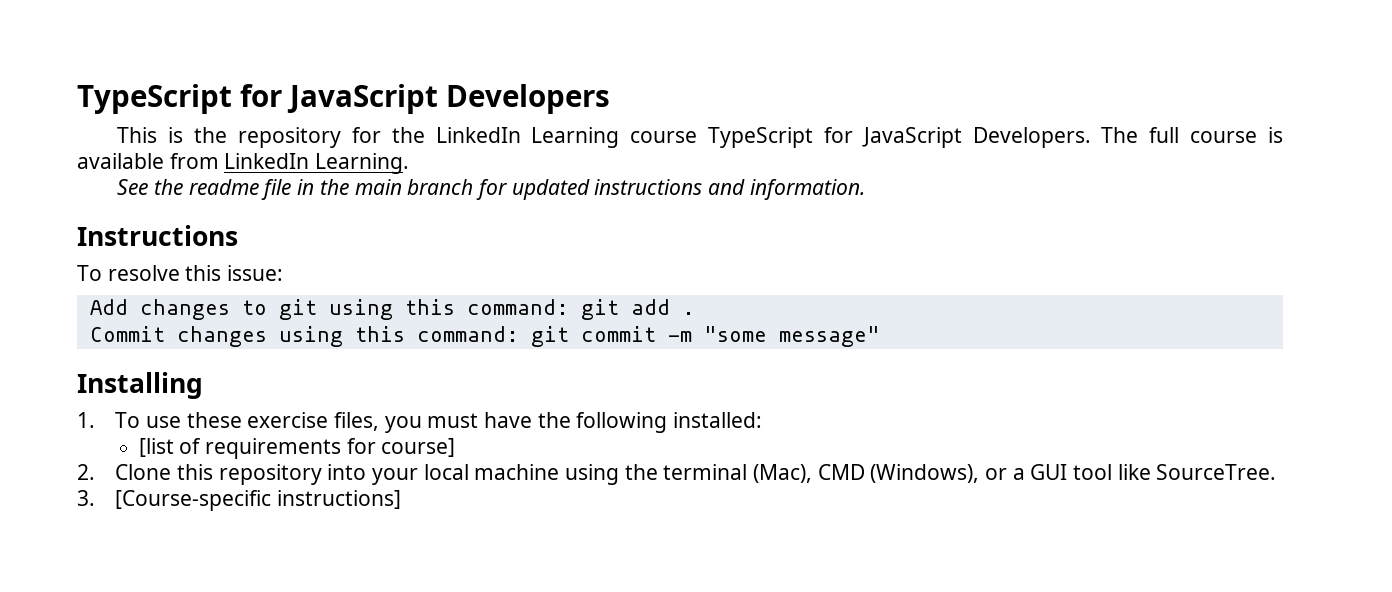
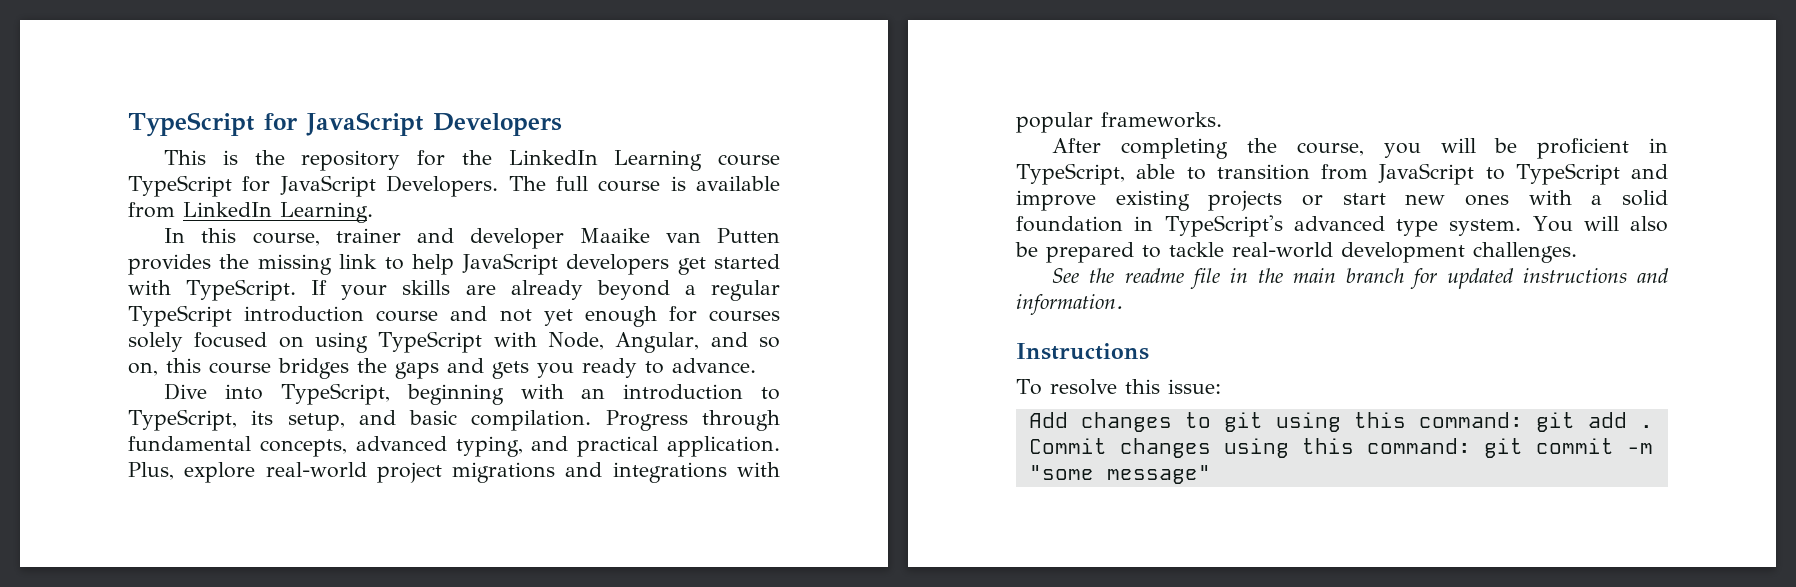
(410, 163) none -> [164,228,781,249] [128,253,780,275] [128,279,780,301] [128,305,780,327] [128,331,780,353] [128,358,756,379] [164,383,780,405] [128,409,781,431] [128,436,780,457] [128,462,780,483] [1016,112,1222,133] [1052,138,1669,159] [1016,163,1668,185] [1016,190,1668,211] [1016,215,1668,237] [1015,242,1577,263] // In this course, trainer and developer Maaike van Putten provides the missing link to help JavaScript developers get started with TypeScript. If your skills are already beyond a regular TypeScript introduction course and not yet enough for courses solely focused on using TypeScript with Node, Angular, and so on, this course bridges the gaps and gets you ready to advance. // Dive into TypeScript, beginning with an introduction to TypeScript, its setup, and basic compilation. Progress through fundamental concepts, advanced typing, and practical application. Plus, explore real-world project migrations and integrations with popular frameworks. // After completing the course, you will be proficient in TypeScript, able to transition from JavaScript to TypeScript and improve existing projects or start new ones with a solid foundation in TypeScript's advanced type system. You will also be prepared to tackle real-world development challenges.
[77,372,203,399] [77,412,763,433] [138,438,456,459] [77,464,1277,485] [77,490,402,511] // Installing // 1. To use these exercise files, you must have the following installed: // [list of requirements for course] // 2. Clone this repository into your local machine using the terminal (Mac), CMD (Windows), or a GUI tool like SourceTree. // 3. [Course-specific instructions] -> (1211, 474) none

